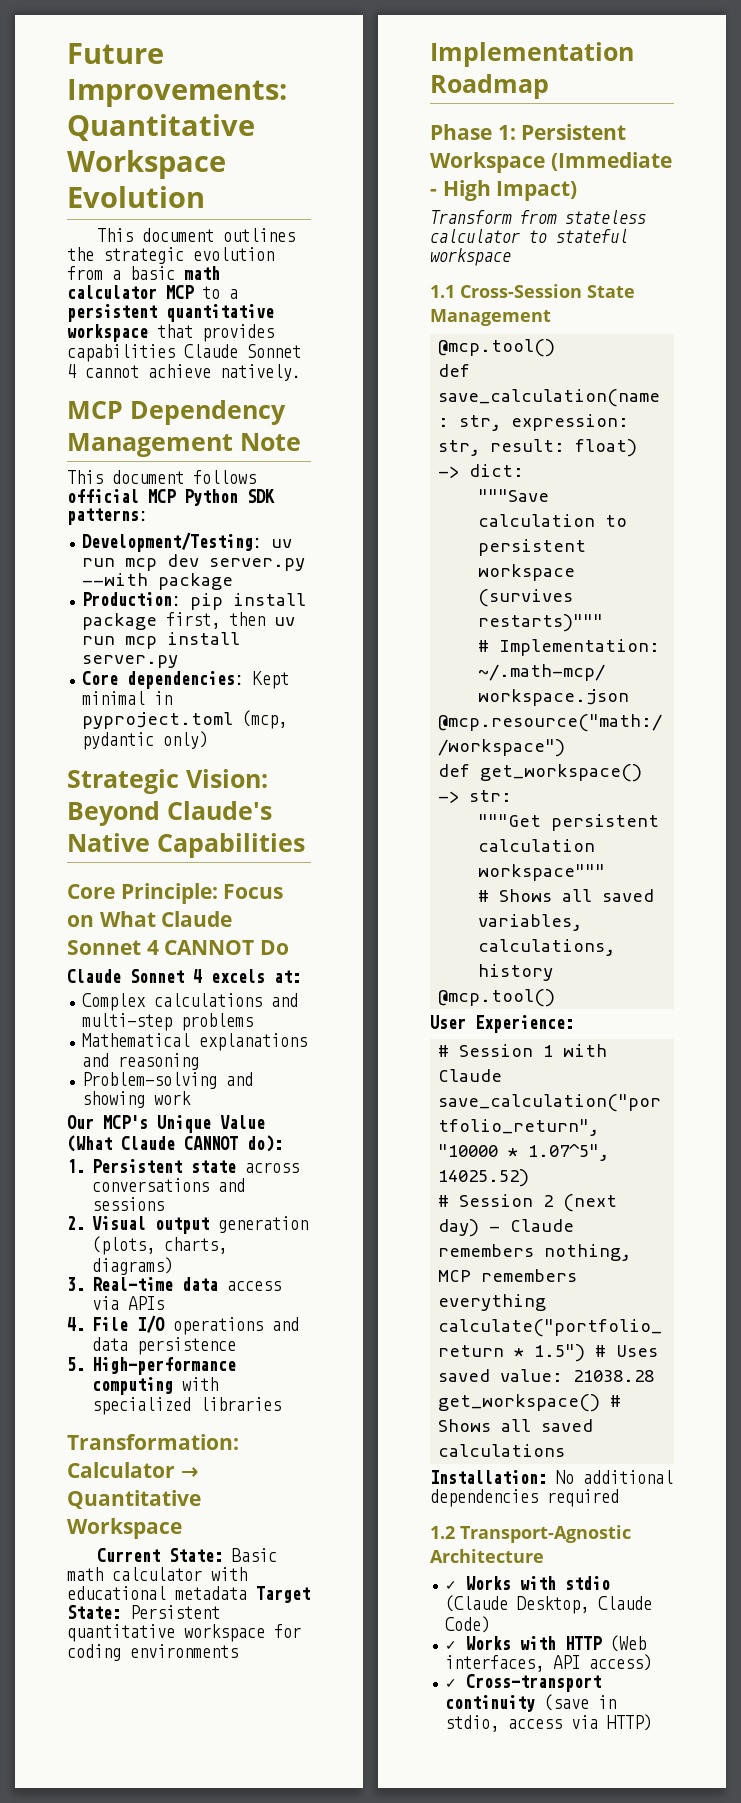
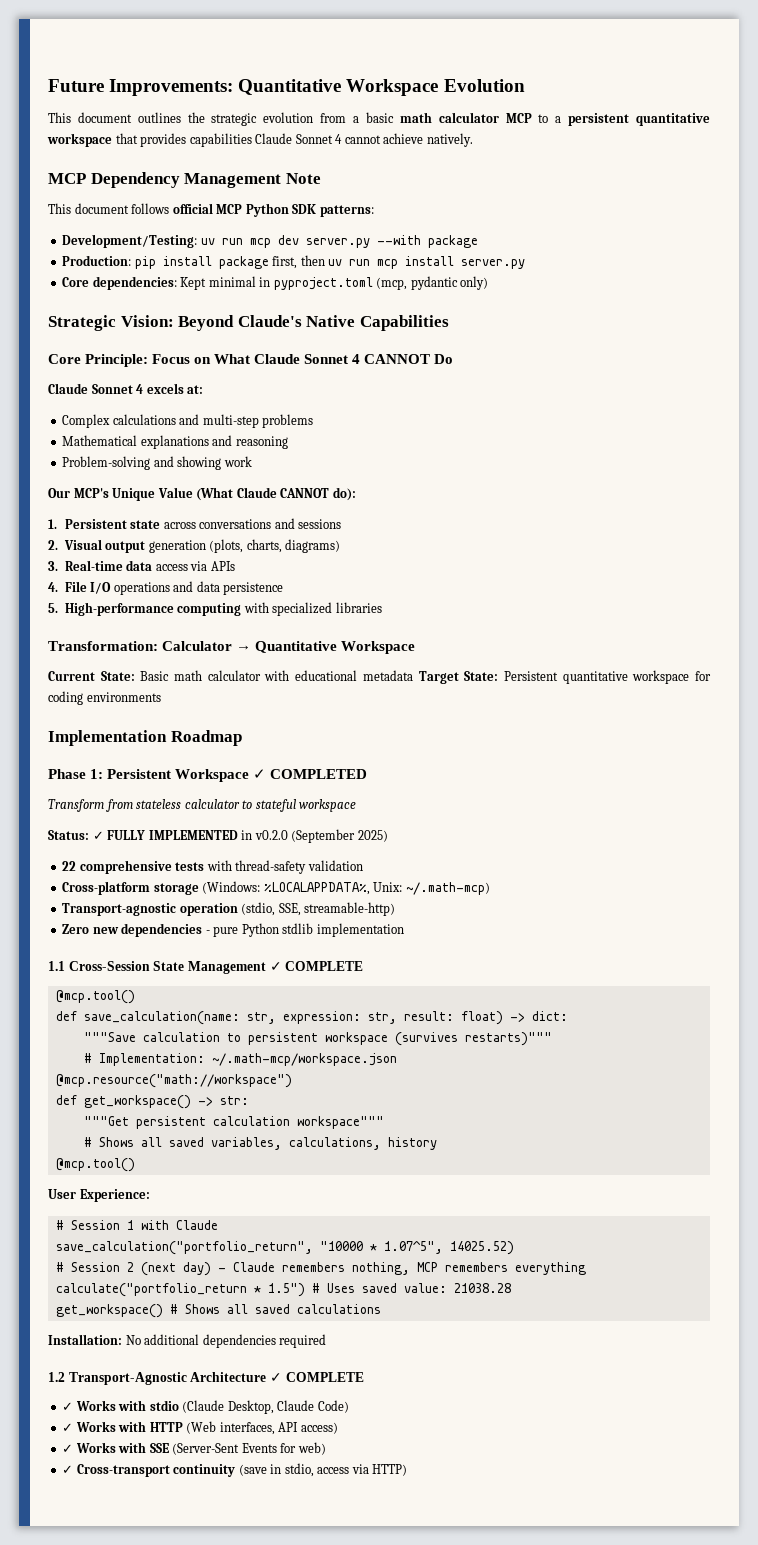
[550,152,672,171] [430,180,578,201] (Immediate - High Impact) -> [253,769,368,779] ✓ COMPLETED
(511, 257) none -> [48,829,388,843] [62,860,363,874] [62,881,490,895] [62,902,396,916] [62,923,404,937] // Status: ✓ FULLY IMPLEMENTED in v0.2.0 (September 2025) // 22 comprehensive tests with thread-safety validation // Cross-platform storage (Windows: %LOCALAPPDATA%, Unix: ~/.math-mcp) // Transport-agnostic operation (stdio, SSE, streamable-http) // Zero new dependencies - pure Python stdlib implementation
(551, 317) none -> [269,961,364,971] ✓ COMPLETE
(544, 1556) none -> [269,1372,364,1382] ✓ COMPLETE
(653, 1662) none -> [62,1442,326,1455] // ✓ Works with SSE (Server-Sent Events for web)

